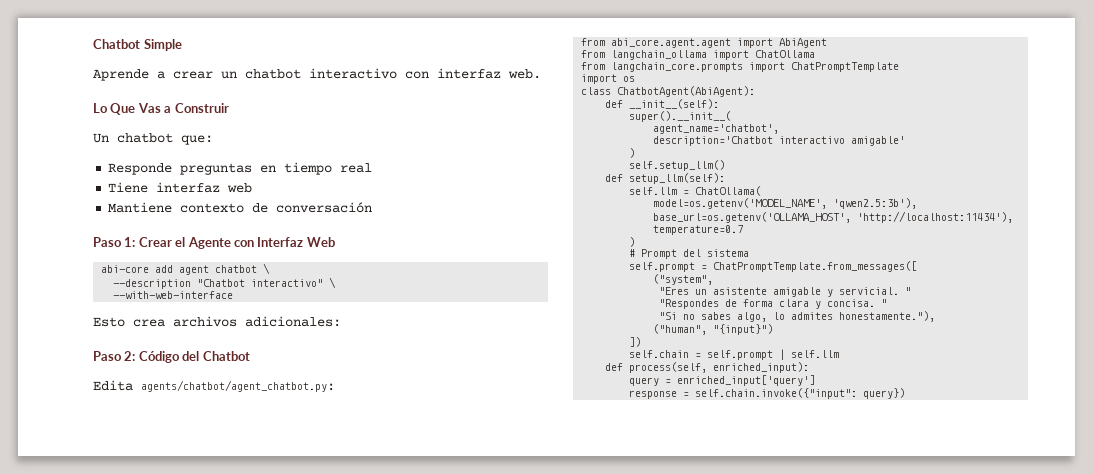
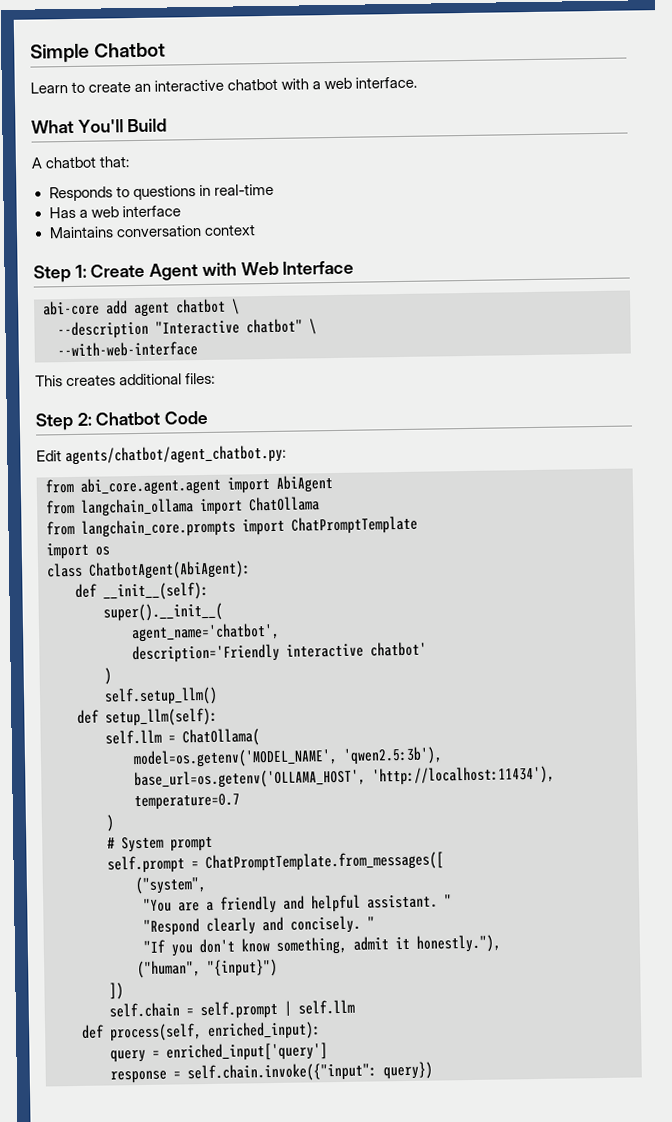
[93,39,182,51] [93,68,541,81] [93,103,229,115] [93,133,213,145] [108,162,373,175] [108,182,253,193] [108,202,373,213] [93,237,304,249] Chatbot Simple // Aprende a crear un chatbot interactivo con interfaz web. // Lo Que Vas a Construir // Un chatbot que: // Responde preguntas en tiempo real // Tiene interfaz web // Mantiene contexto de conversación // Paso 1: Crear el Agente con Interfaz -> [30,42,167,63] [30,76,418,94] [31,118,168,134] [31,156,130,169] [48,183,274,202] [48,205,181,219] [48,224,256,239] [33,262,237,283] Simple Chatbot // Learn to create an interactive chatbot with a web interface. // What You'll Build // A chatbot that: // Responds to questions in real-time // Has a web interface // Maintains conversation context // Step 1: Create Agent with
(335, 242) none -> [282,260,355,275] Interface
[197,279,324,287] "Chatbot interactivo" -> [155,318,303,335] "Interactive chatbot"
[93,316,341,327] [93,351,250,363] [93,380,133,391] Esto crea archivos adicionales: // Paso 2: Código del Chatbot // Edita -> [35,372,216,387] [35,410,209,431] [36,450,62,462] This creates additional files: // Step 2: Chatbot Code // Edit
[653,136,906,146] description='Chatbot interactivo amigable' -> [132,641,427,664] description='Friendly interactive chatbot'
[641,249,750,259] Prompt del sistema -> [121,836,213,853] System prompt
[659,287,912,297] [659,299,888,309] [659,311,936,322] "Eres un asistente amigable y servicial. " // "Respondes de forma clara y concisa. " // "Si no sabes algo, lo admites honestamente."), -> [143,894,452,914] [143,915,375,936] [143,934,501,957] "You are a friendly and helpful assistant. " // "Respond clearly and concisely. " // "If you don't know something, admit it honestly."),

